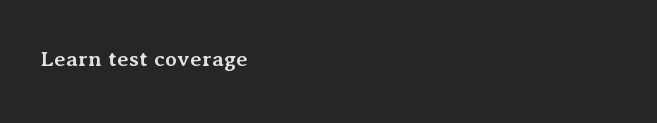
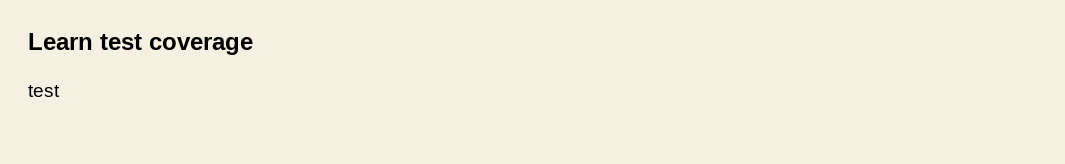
(248, 63) none -> [28,85,60,97] // test

